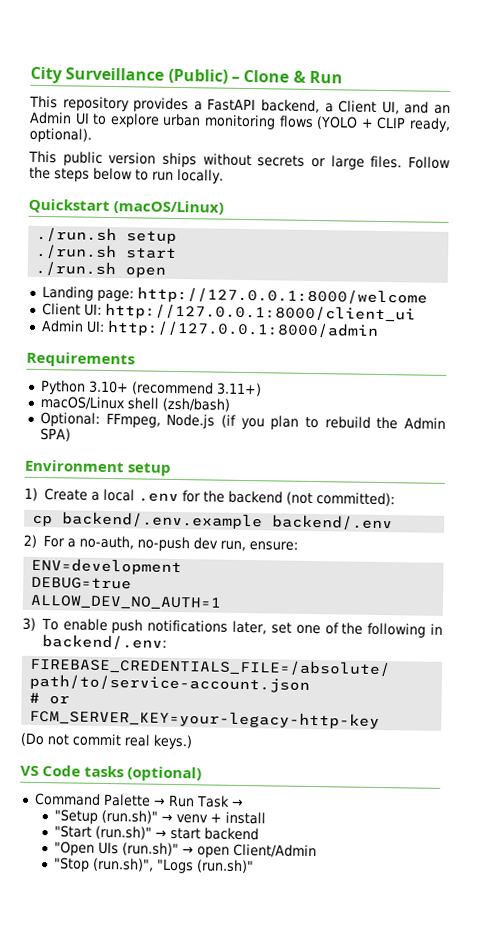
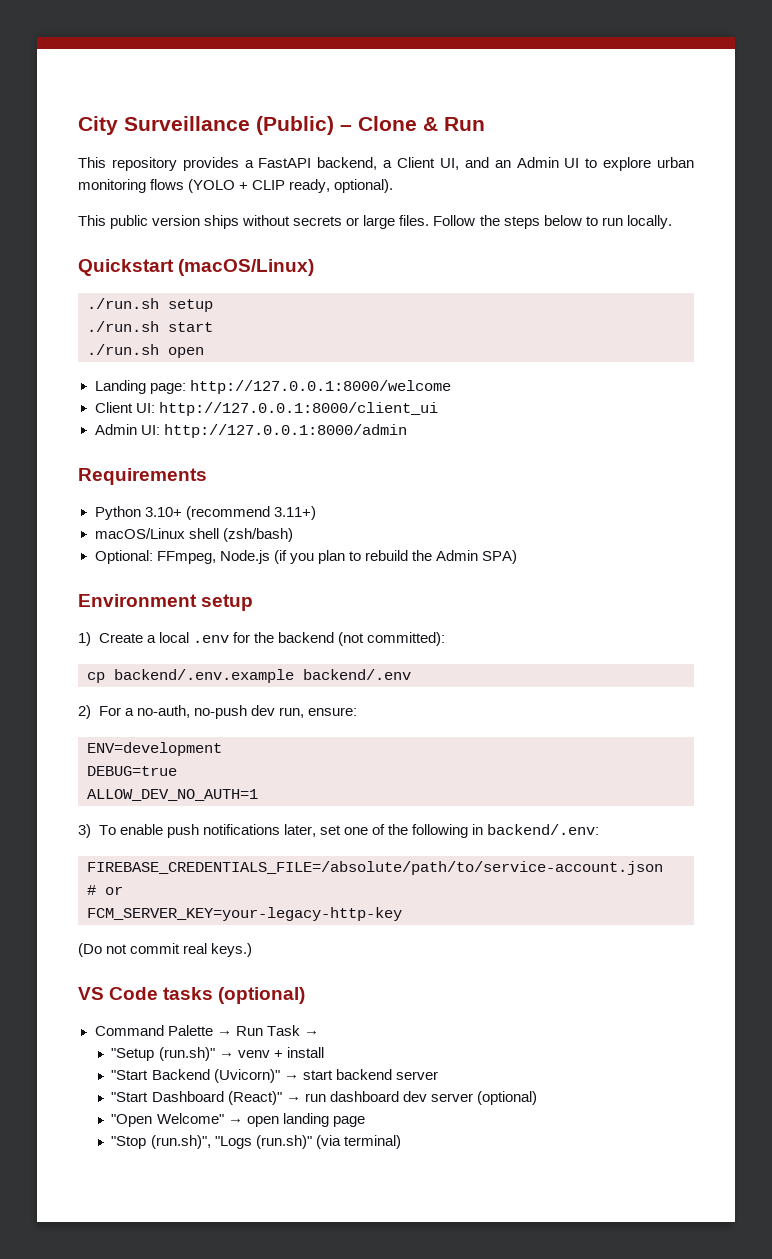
[94,825,152,840] (run.sh)" -> [151,1069,280,1083] Backend (Uvicorn)"
[53,841,317,859] // "Open UIs (run.sh)" → open Client/Admin -> [395,1071,438,1080] [111,1091,537,1105] [111,1113,365,1127] server // "Start Dashboard (React)" → run dashboard dev server (optional) // "Open Welcome" → open landing page
(254, 866) none -> [315,1135,401,1149] (via terminal)

